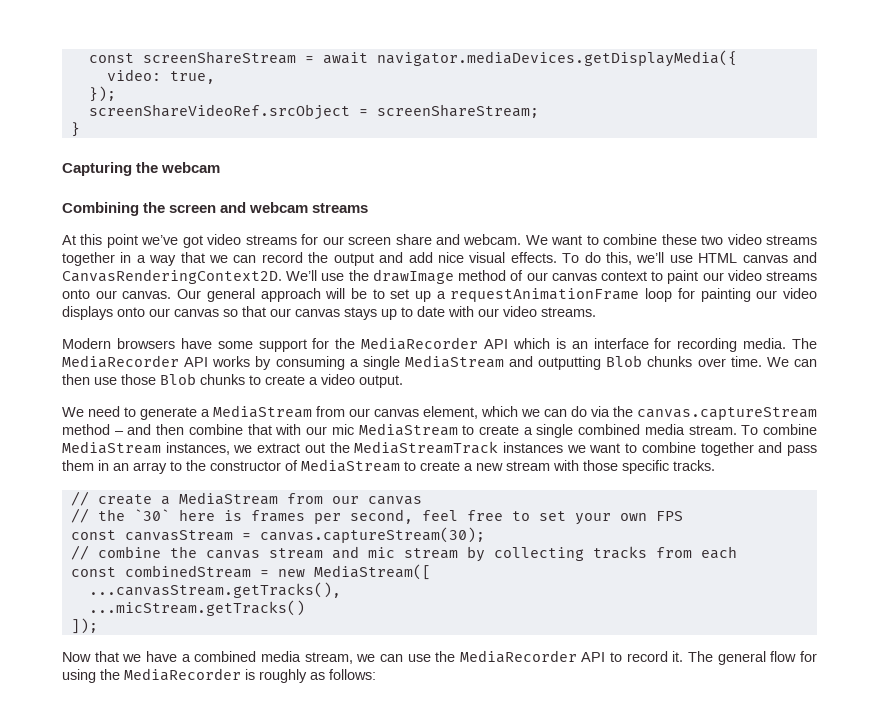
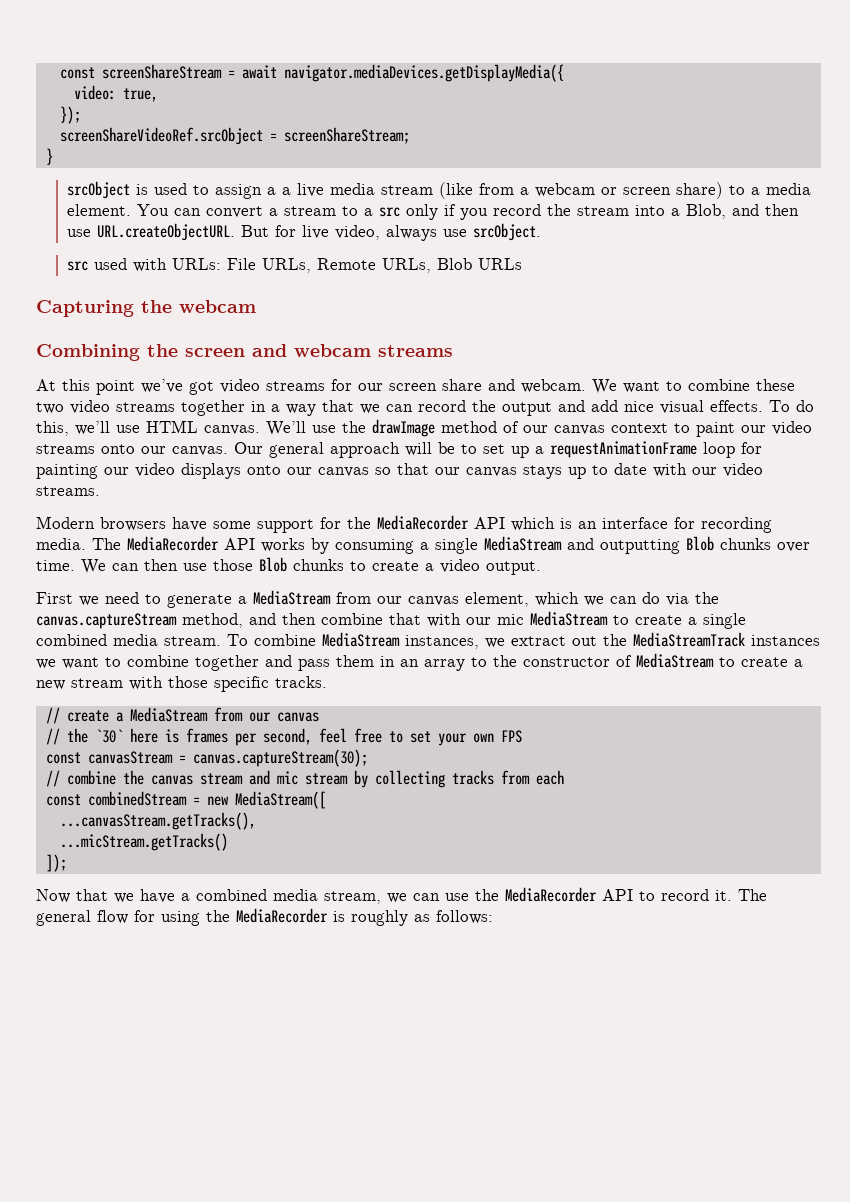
(80, 129) none -> [67,181,812,199] [67,204,800,220] [67,223,542,241] [67,258,523,273] // srcObject is used to assign a a live media stream (like from a webcam or screen share) to a media element. You can convert a stream to a src only if you record the stream into a Blob, and then use URL.createObjectURL. But for live video, always use srcObject. // src used with URLs: File URLs, Remote URLs, Blob URLs
[742,252,817,263] [62,269,282,284] canvas and CanvasRenderingContext2D. -> [204,425,260,435] canvas.
[62,407,84,417] We -> [36,592,99,606] First we
[62,424,124,435] method – -> [182,613,243,628] method,

